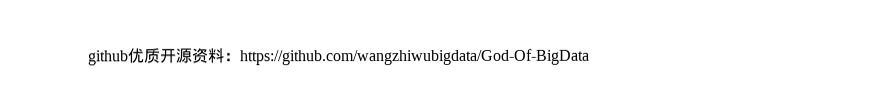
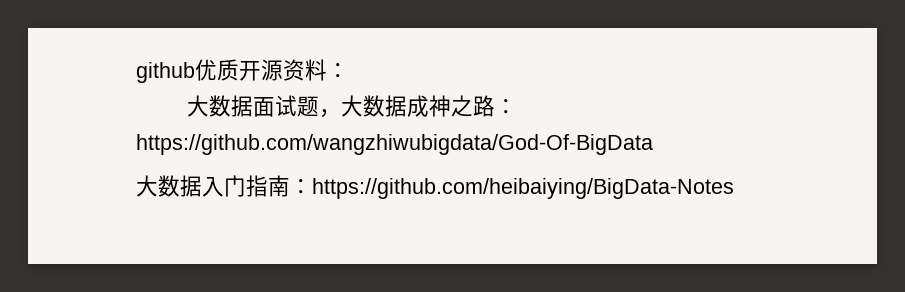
[240,48,590,66] https://github.com/wangzhiwubigdata/God-Of-BigData -> [187,95,518,118] [136,134,653,155] [136,175,734,199] // 大数据面试题，大数据成神之路：https://github.com/wangzhiwubigdata/God-Of-BigData // 大数据入门指南：https://github.com/heibaiying/BigData-Notes

